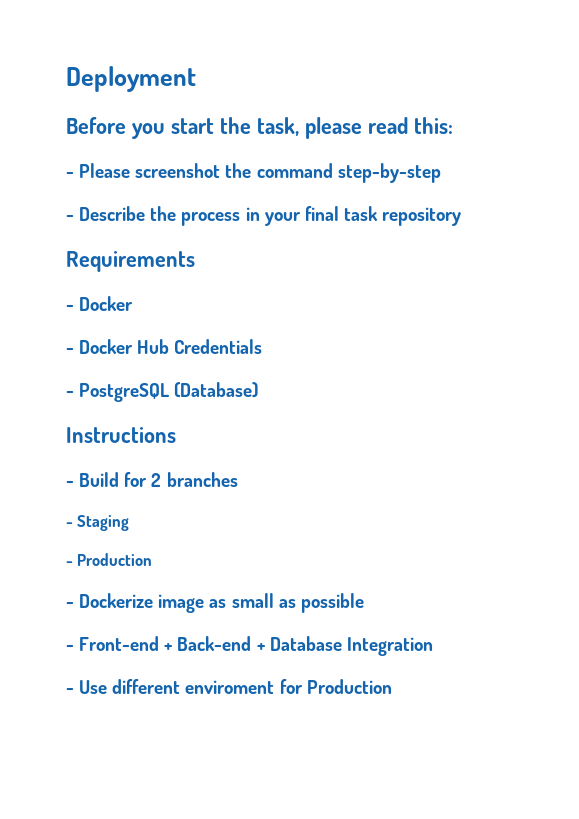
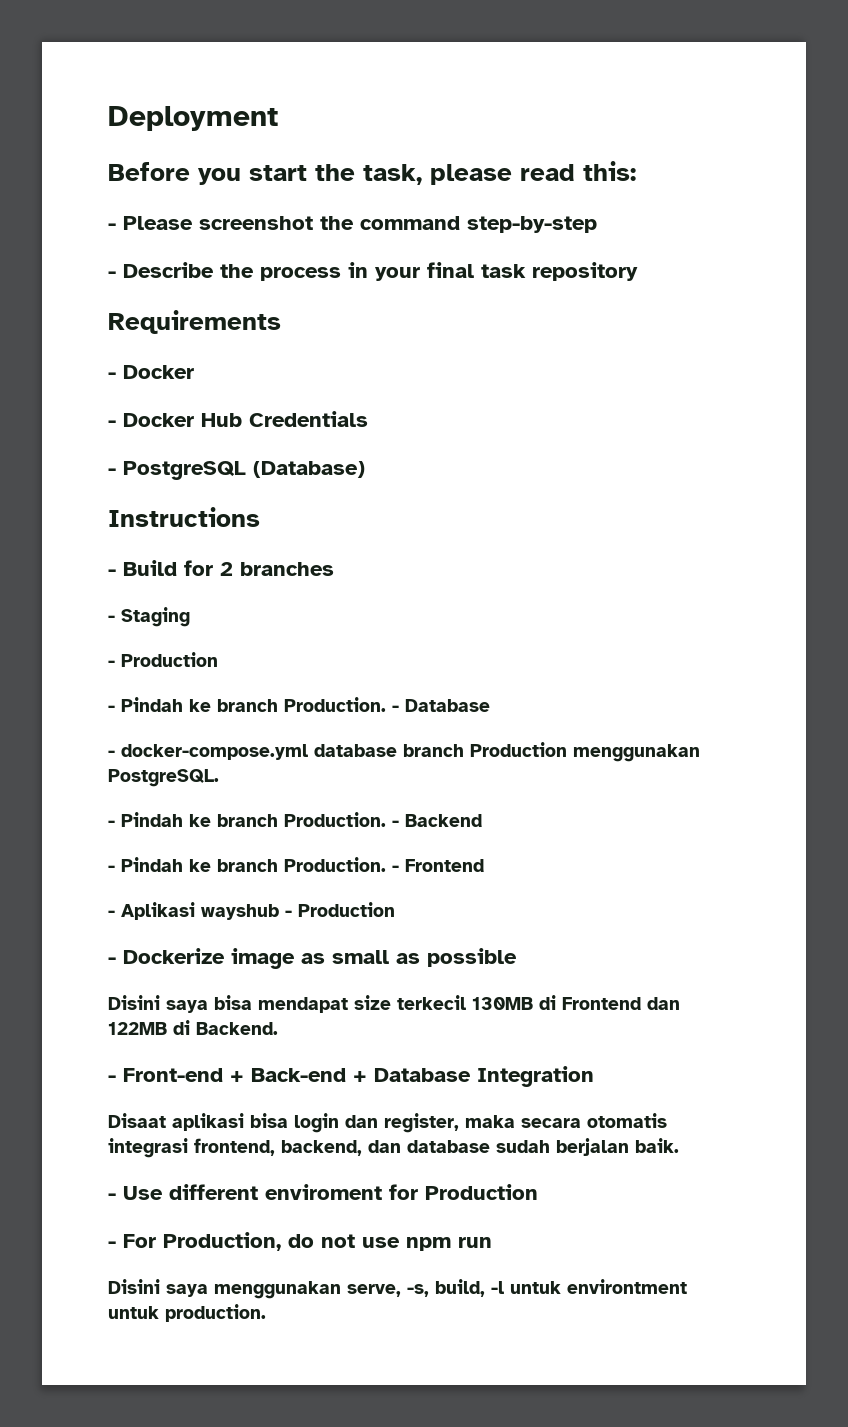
(153, 559) none -> [108,697,490,712] [108,742,700,762] [108,769,219,787] [108,812,482,827] [108,857,484,872] [108,902,395,920] // - Pindah ke branch Production. - Database // - docker-compose.yml database branch Production menggunakan PostgreSQL. // - Pindah ke branch Production. - Backend // - Pindah ke branch Production. - Frontend // - Aplikasi wayshub - Production
(364, 603) none -> [108,995,680,1013] [108,1020,278,1035] // Disini saya bisa mendapat size terkecil 130MB di Frontend dan 122MB di Backend.
(433, 646) none -> [108,1113,667,1133] [108,1138,679,1158] // Disaat aplikasi bisa login dan register, maka secara otomatis integrasi frontend, backend, dan database sudah berjalan baik.
(392, 686) none -> [108,1232,492,1251] [108,1279,687,1299] [108,1304,266,1322] // - For Production, do not use npm run // Disini saya menggunakan serve, -s, build, -l untuk environtment untuk production.

